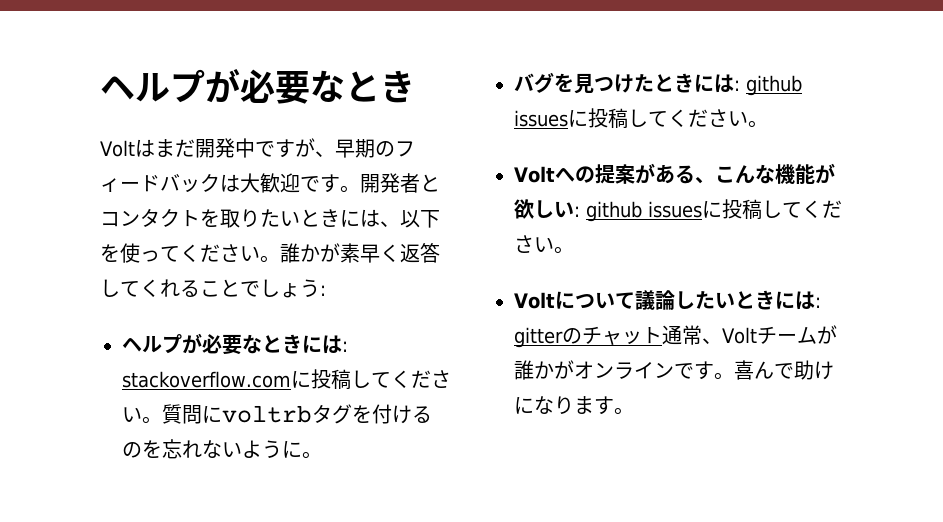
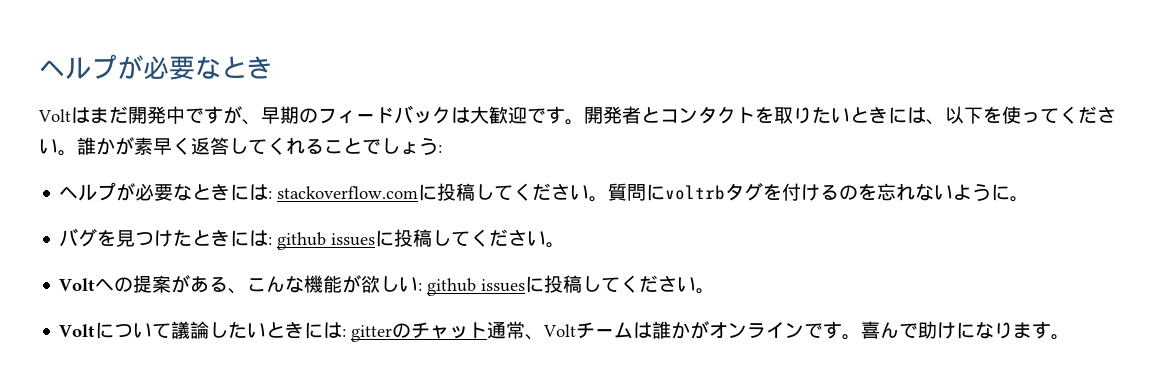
[816,325,837,344] が -> [633,322,653,338] は

